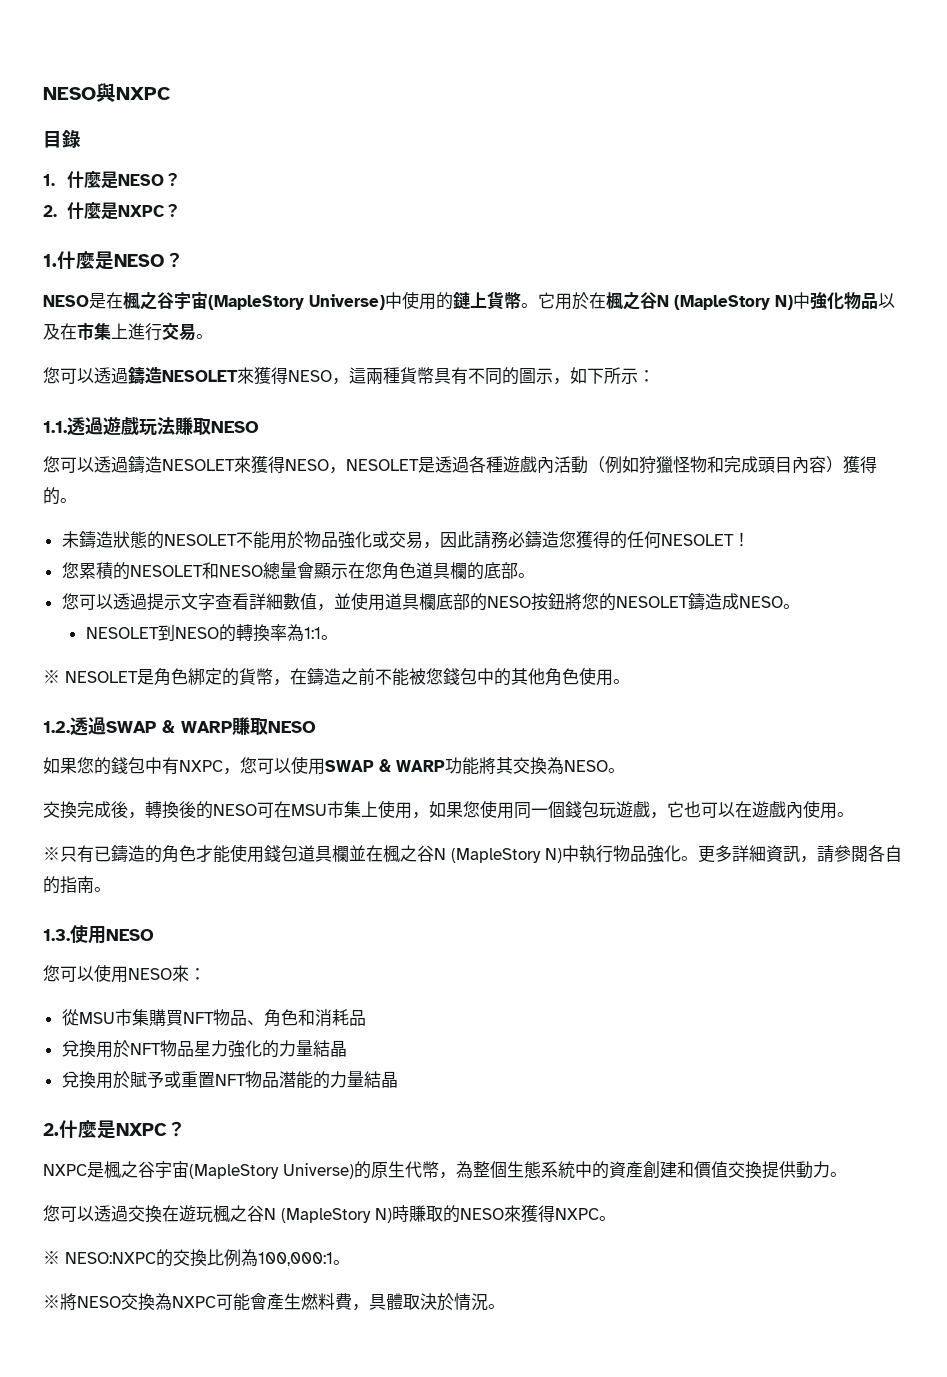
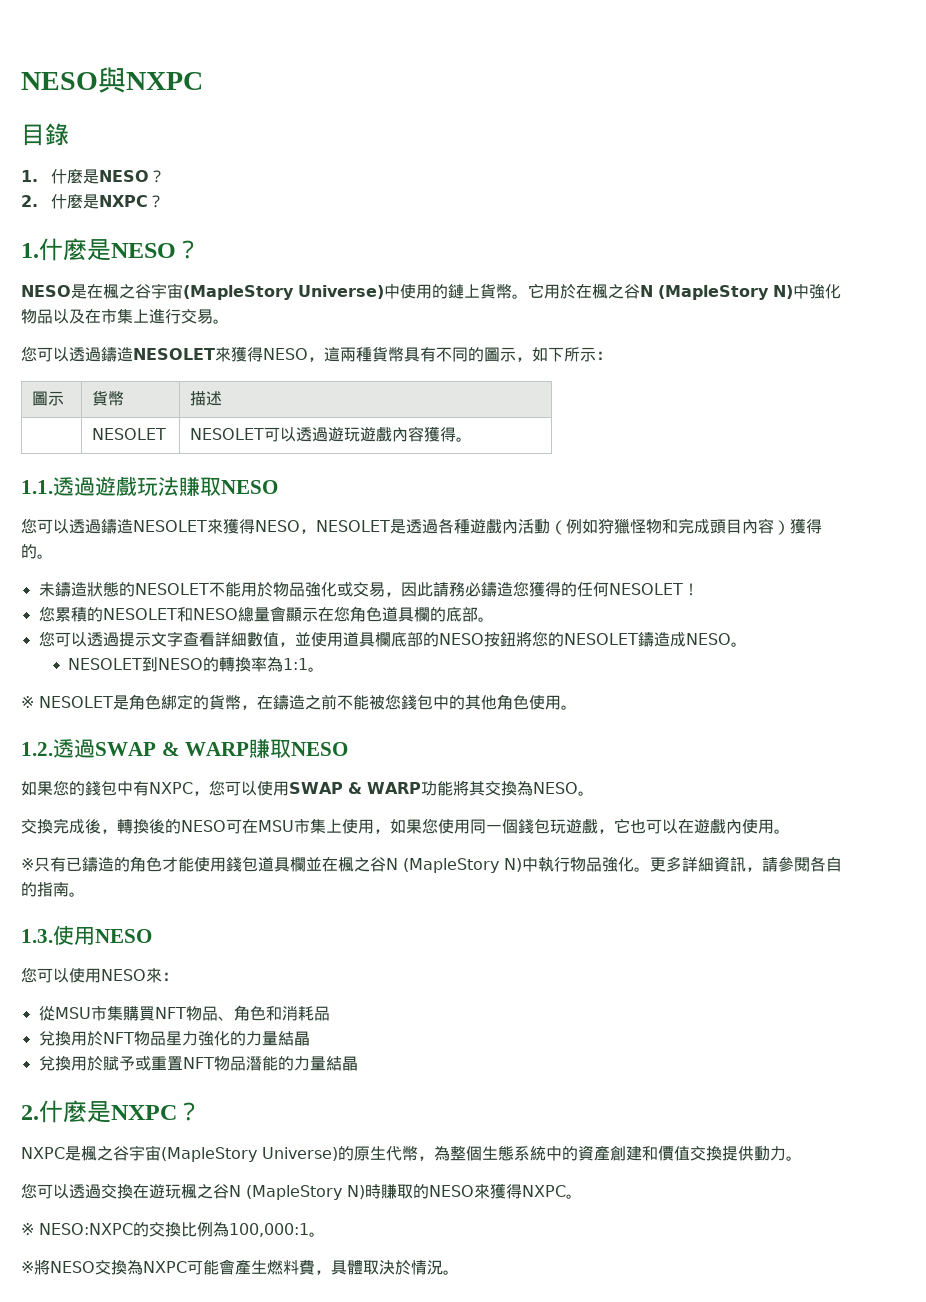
(655, 376) none -> [32,391,65,406] [92,390,125,406] [190,391,223,406] [92,428,167,440] [190,426,473,442] // 圖示 | 貨幣 | 描述 // | NESOLET | NESOLET可以透過遊玩遊戲內容獲得。

